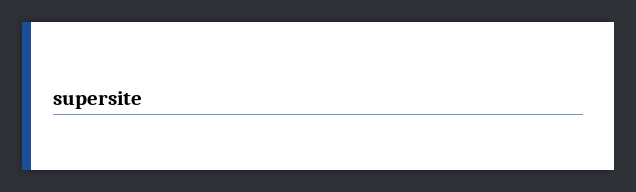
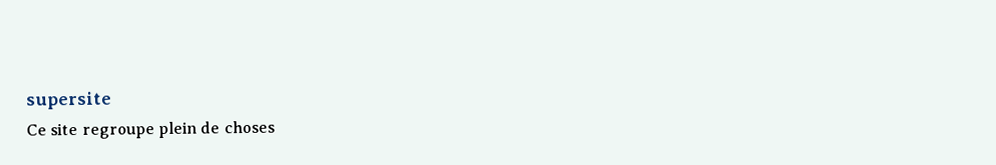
(142, 100) none -> [26,120,275,139] // Ce site regroupe plein de choses

